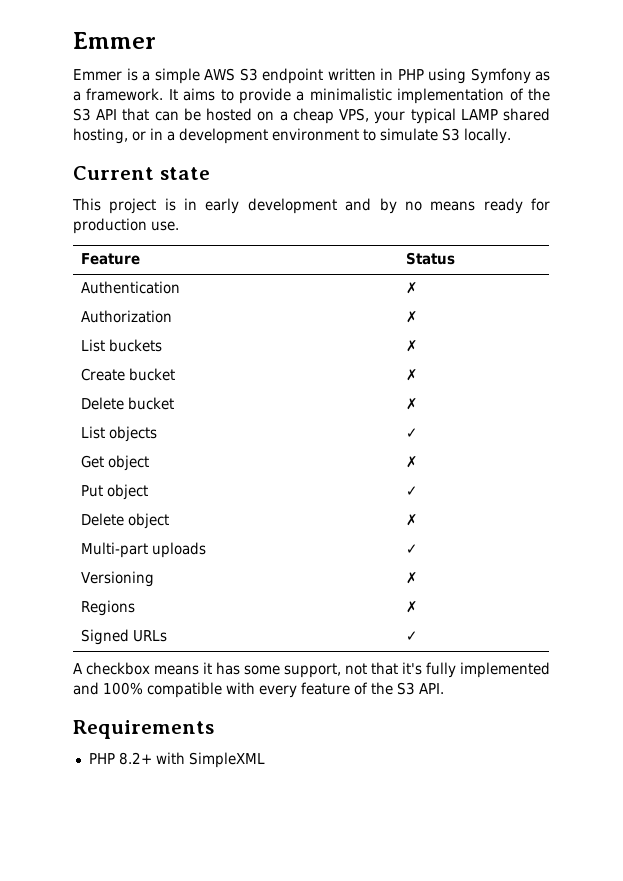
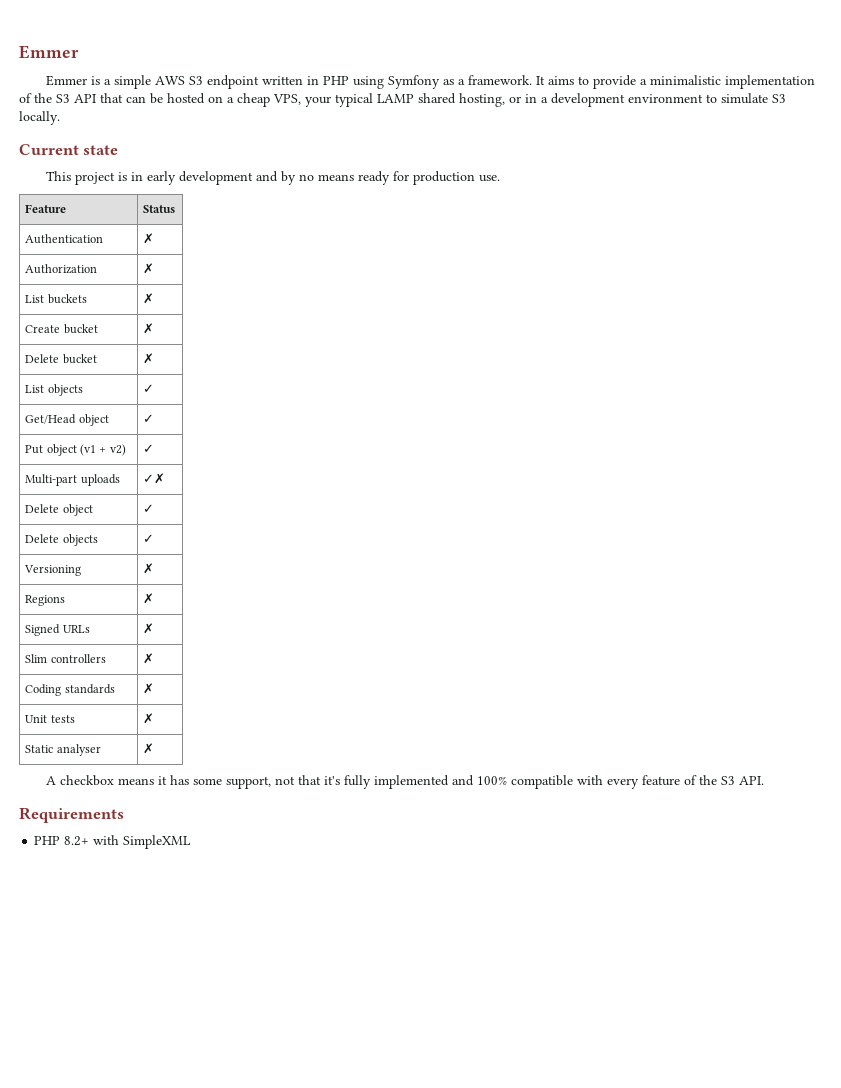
[81,455,150,471] [406,456,418,468] Get object | ✗ -> [25,414,109,426] [143,414,155,423] Get/Head object | ✓
[406,486,418,496] [81,513,170,529] [406,514,418,526] [81,542,207,558] | ✓ // Delete object | ✗ // Multi-part uploads -> [80,444,126,456] [143,444,155,453] [25,474,120,486] [143,473,166,484] [25,504,93,516] [143,504,155,513] [25,534,98,546] (v1 + v2) | ✓ // Multi-part uploads | ✓✗ // Delete object | ✓ // Delete objects
[406,631,418,641] ✓ -> [143,623,155,634] [25,654,106,663] [143,653,155,664] [25,684,115,696] [143,683,155,694] [25,715,75,723] [143,713,155,724] [25,744,101,756] [143,743,155,754] ✗ // Slim controllers | ✗ // Coding standards | ✗ // Unit tests | ✗ // Static analyser | ✗

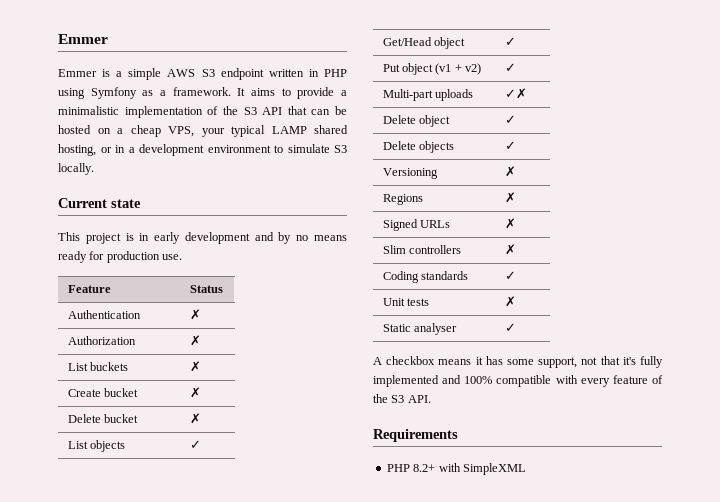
[143,683,155,694] ✗ -> [504,271,516,280] ✓
[143,743,155,754] ✗ -> [504,323,516,332] ✓

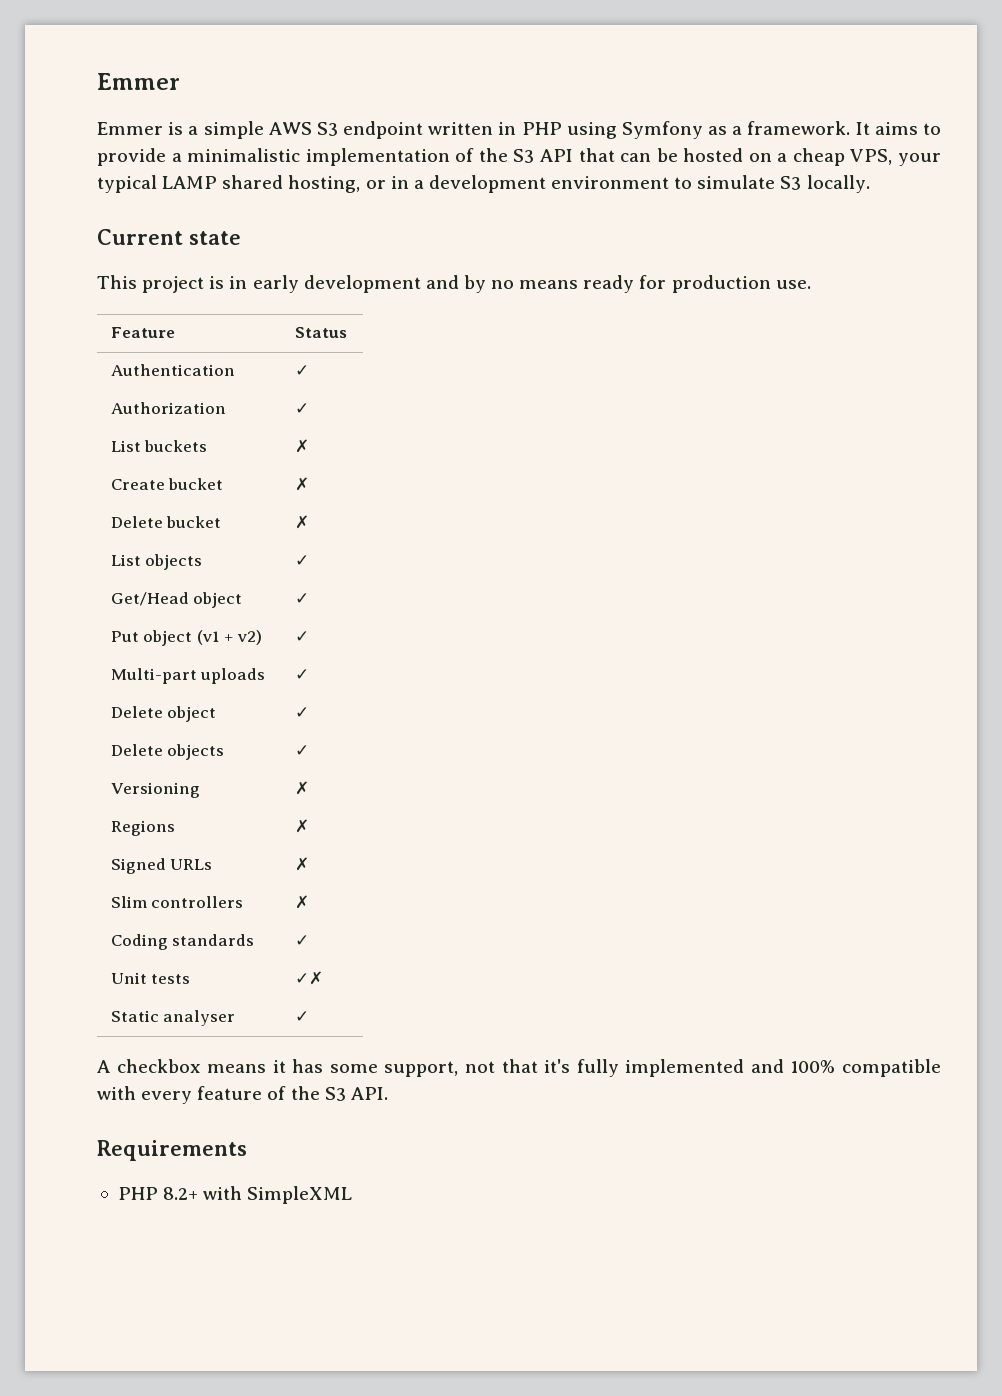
[189,309,201,320] ✗ -> [294,365,309,376] ✓
[189,335,201,346] ✗ -> [294,403,309,414] ✓
[504,88,527,99] ✓✗ -> [294,669,309,680] ✓
[504,296,516,307] ✗ -> [294,971,323,985] ✓✗

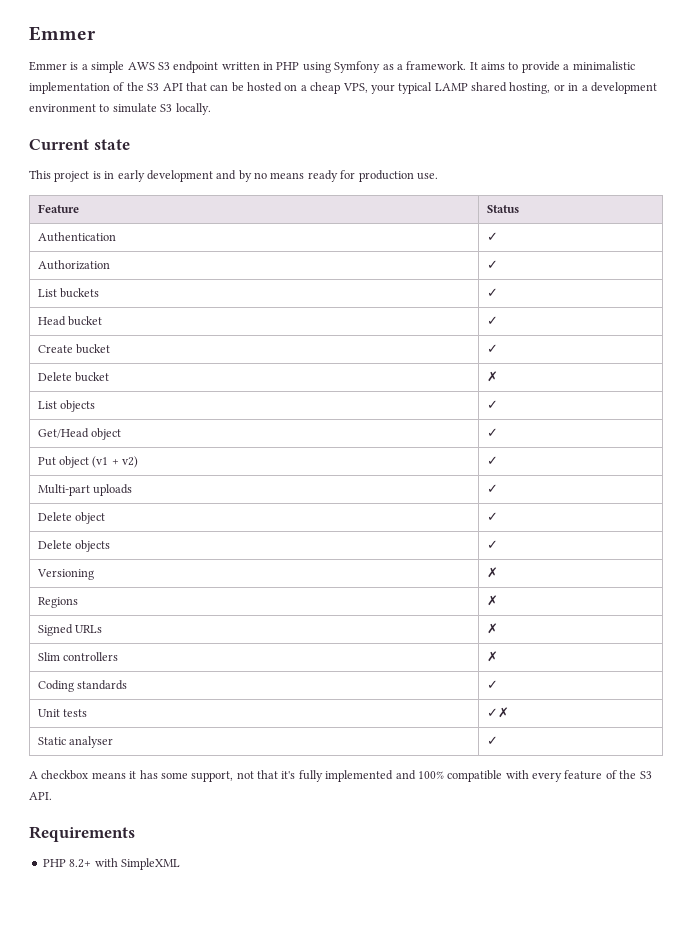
[294,439,309,453] ✗ -> [486,288,498,297] [37,316,102,326] [486,316,498,325] ✓ // Head bucket | ✓
[294,477,309,491] ✗ -> [486,344,498,353] ✓

